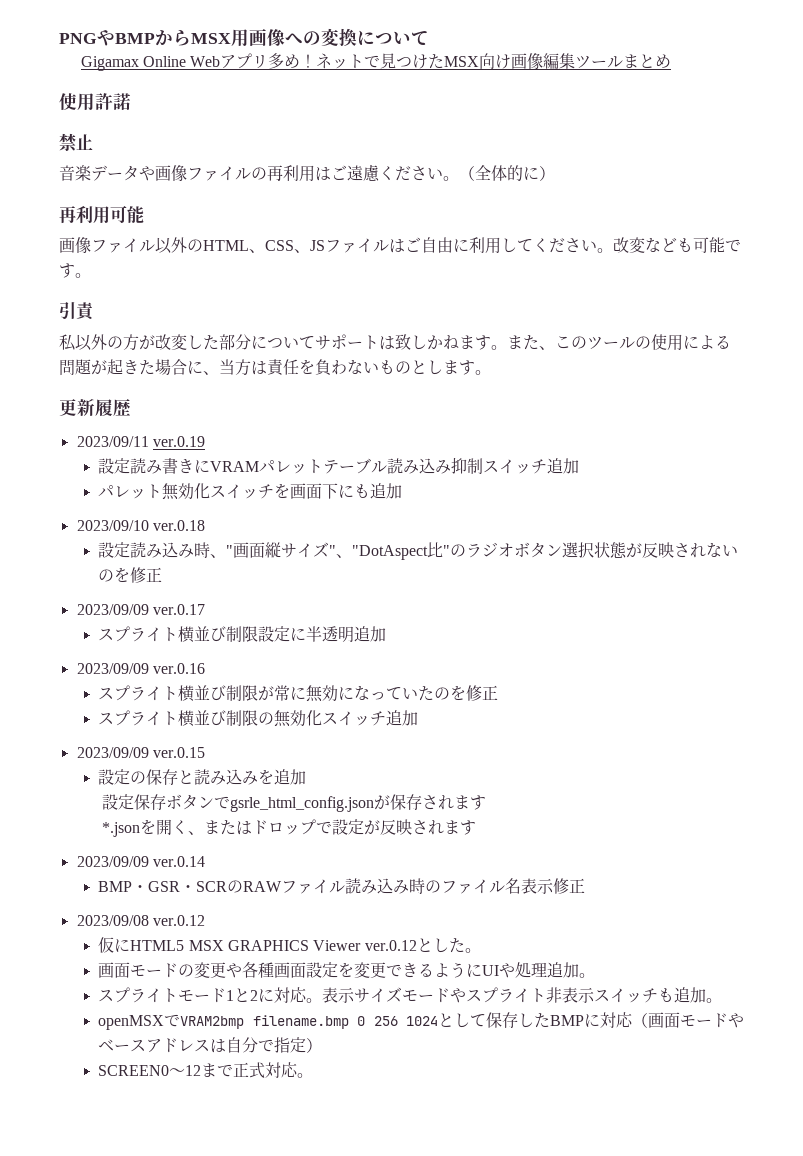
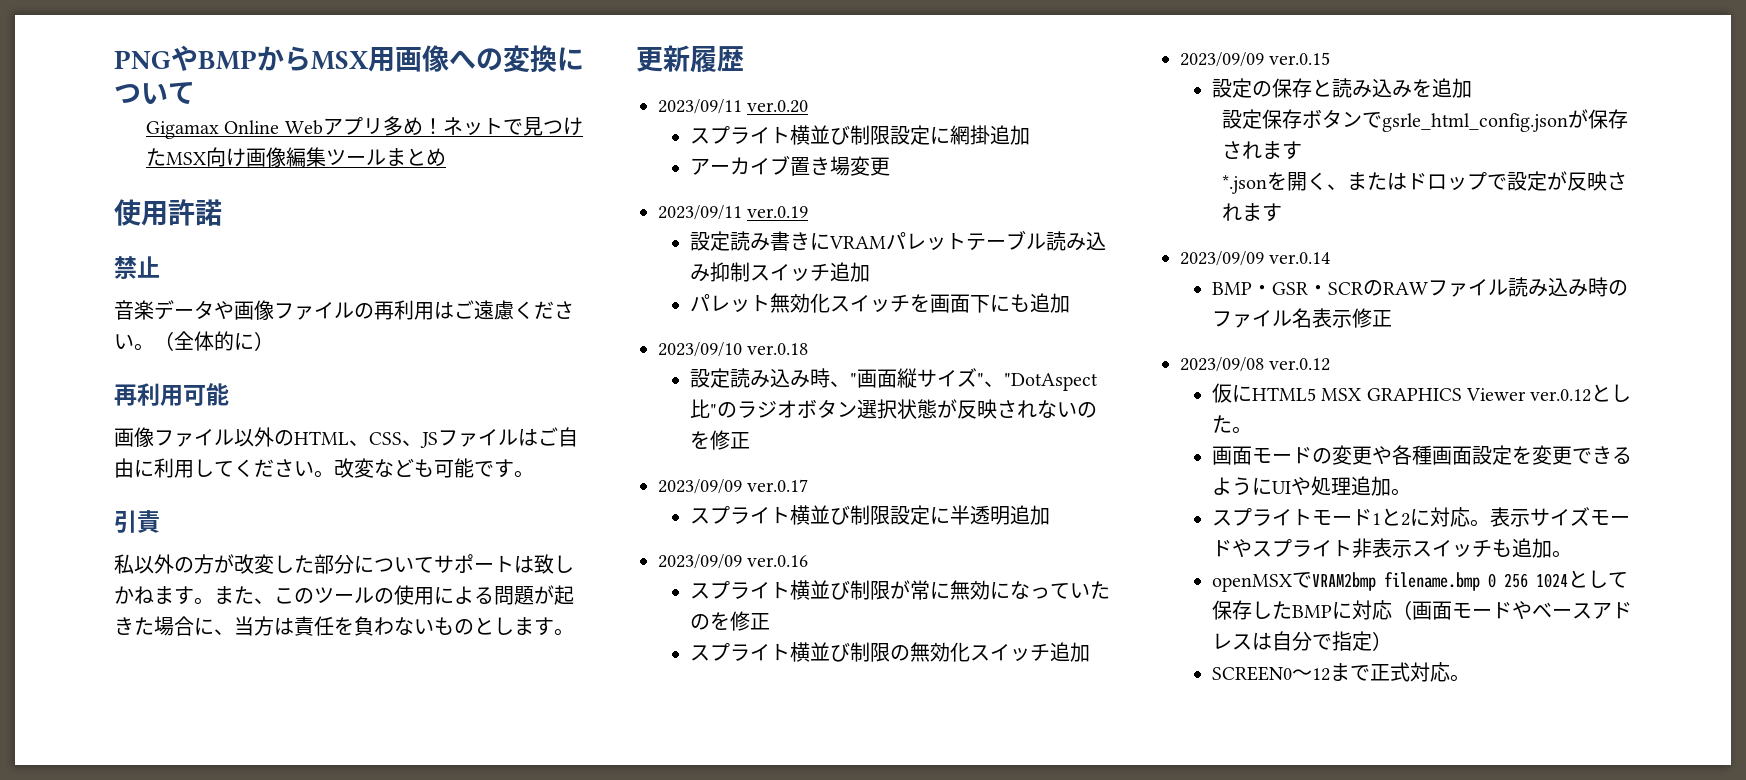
(131, 408) none -> [658,99,809,114] [689,125,1030,145] [689,155,890,176] // 2023/09/11 ver.0.20 // スプライト横並び制限設定に網掛追加 // アーカイブ置き場変更

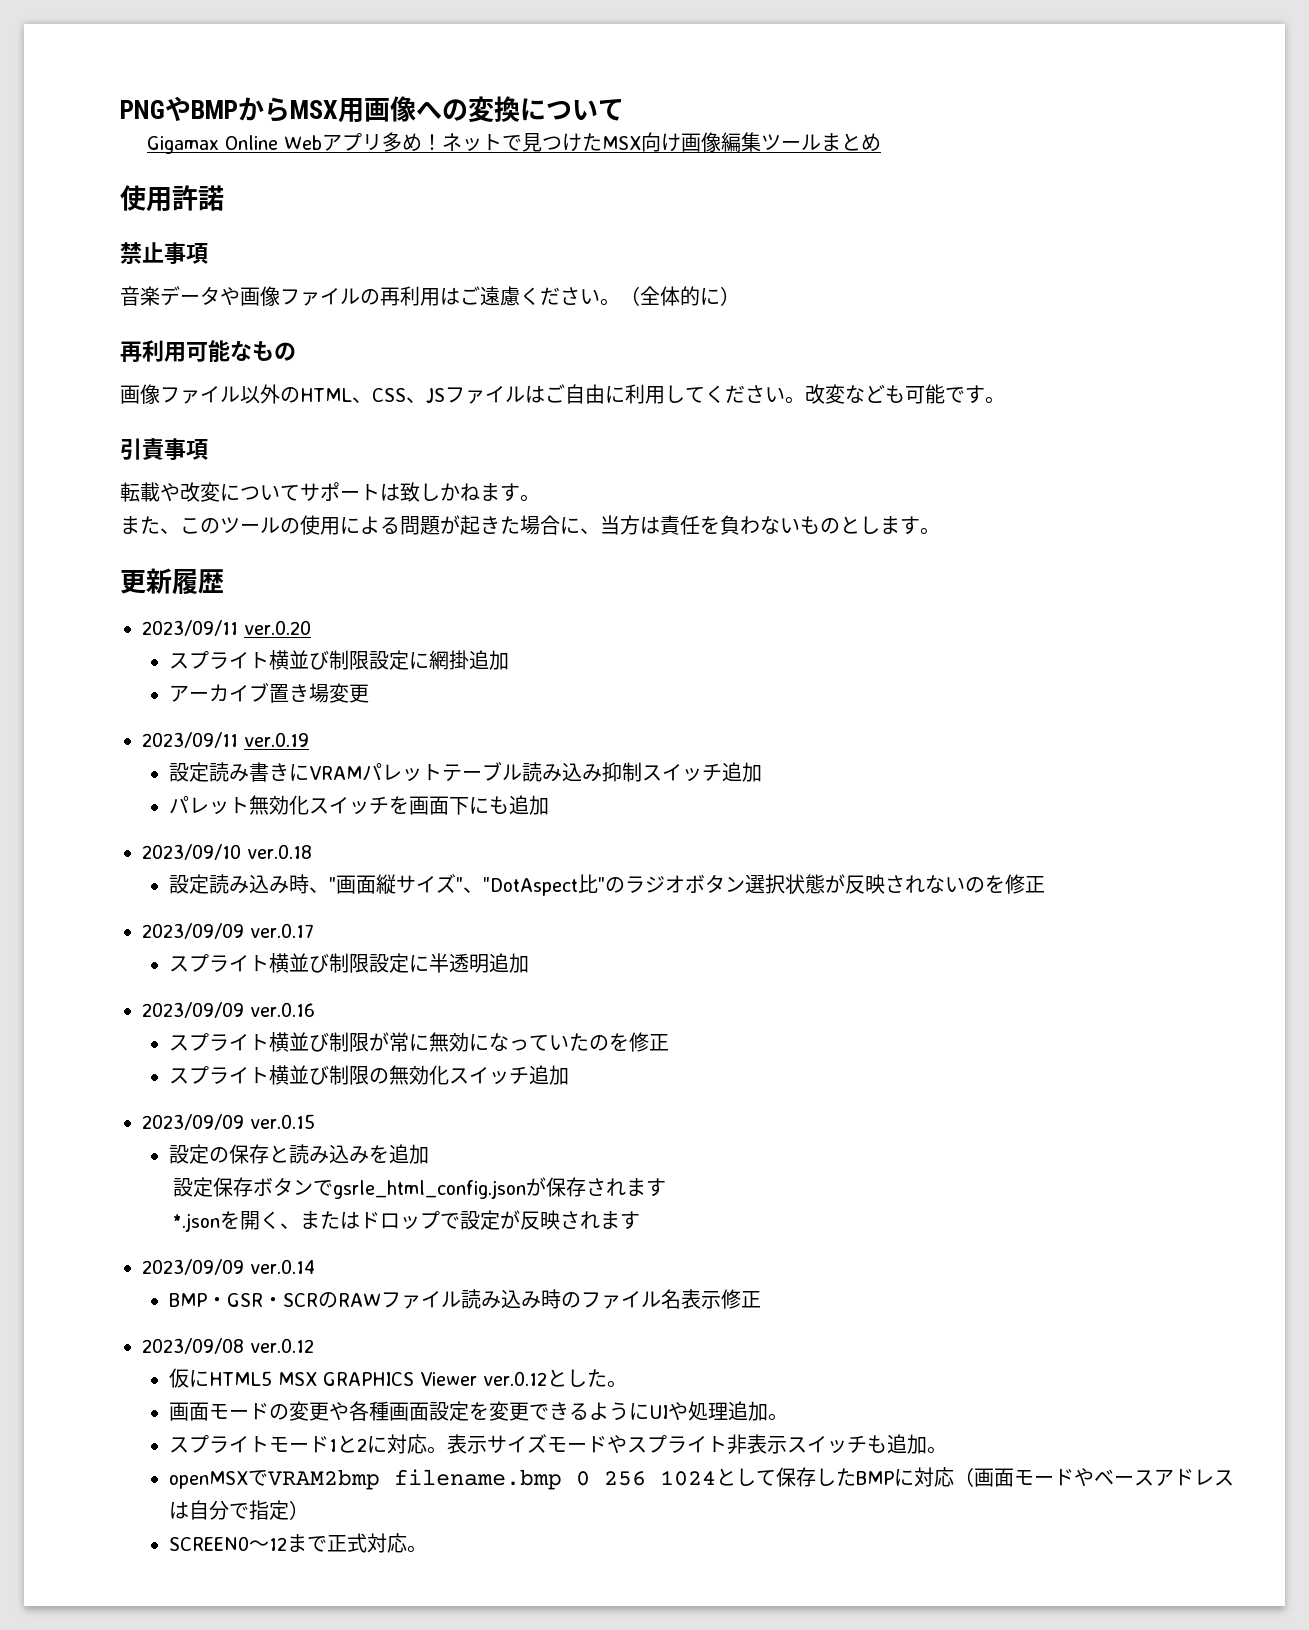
(160, 267) none -> [164,242,208,264] 事項
(229, 394) none -> [230,340,296,361] なもの
[114,554,354,574] // 私以外の方が改変した部分 -> [164,438,208,460] [120,482,220,502] 事項 // 転載や改変
(214, 601) none -> (540, 498) //

